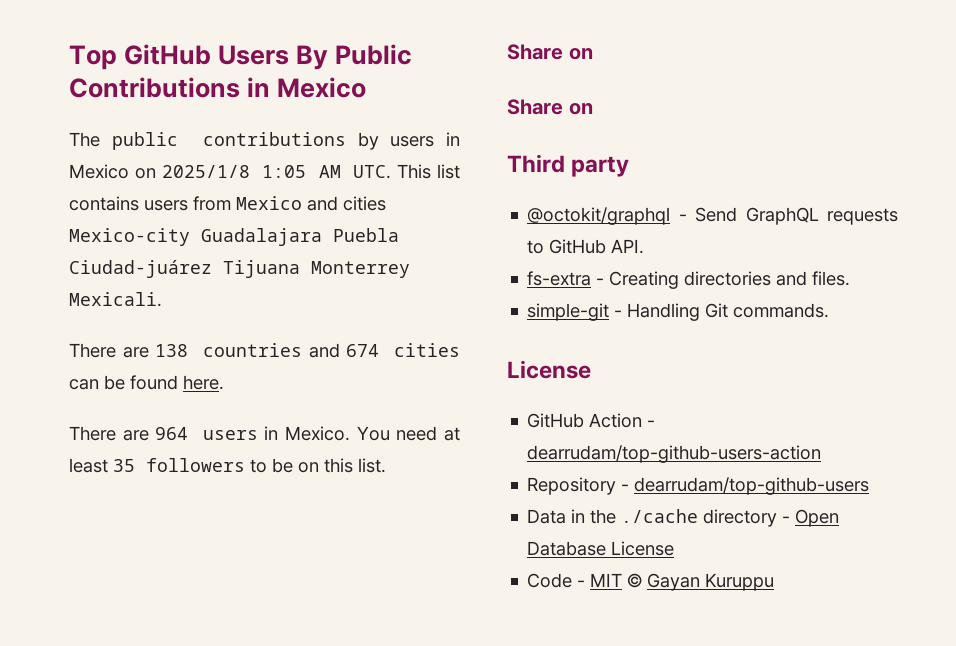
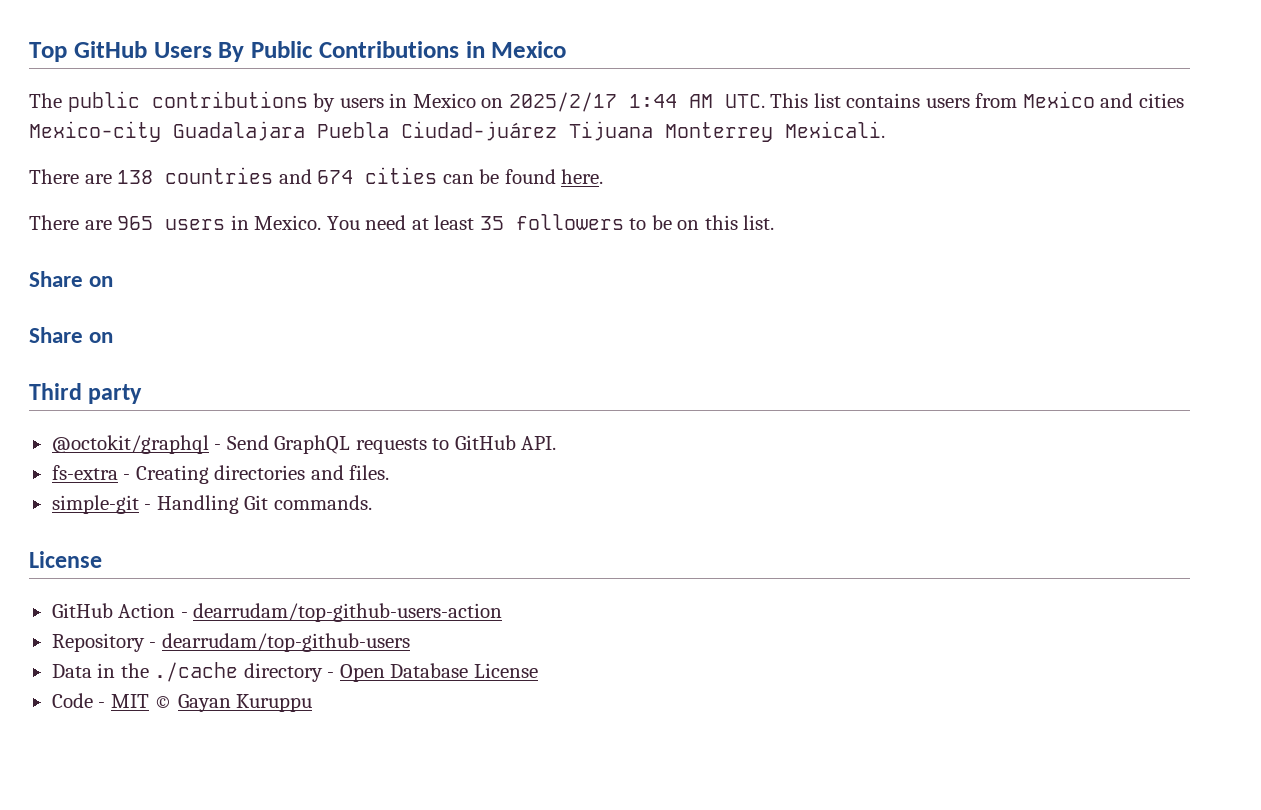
[161,165,307,178] 2025/1/8 1:05 -> [508,92,677,112] 2025/2/17 1:44
[155,427,189,440] 964 -> [117,216,154,230] 965

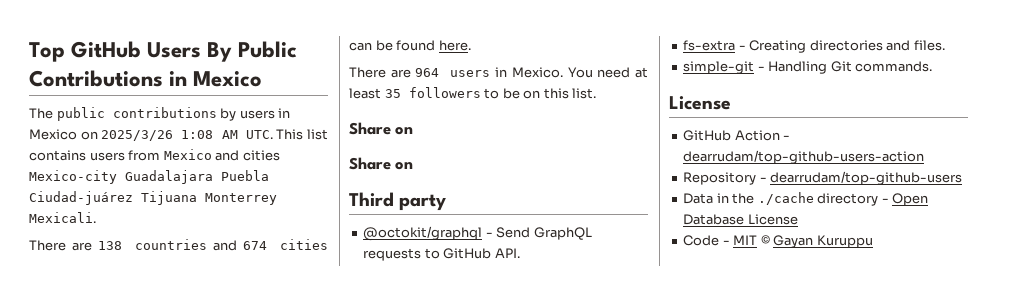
[508,92,677,112] 2025/2/17 1:44 -> [101,130,214,141] 2025/3/26 1:08
[117,216,154,230] 965 -> [415,68,440,77] 964

